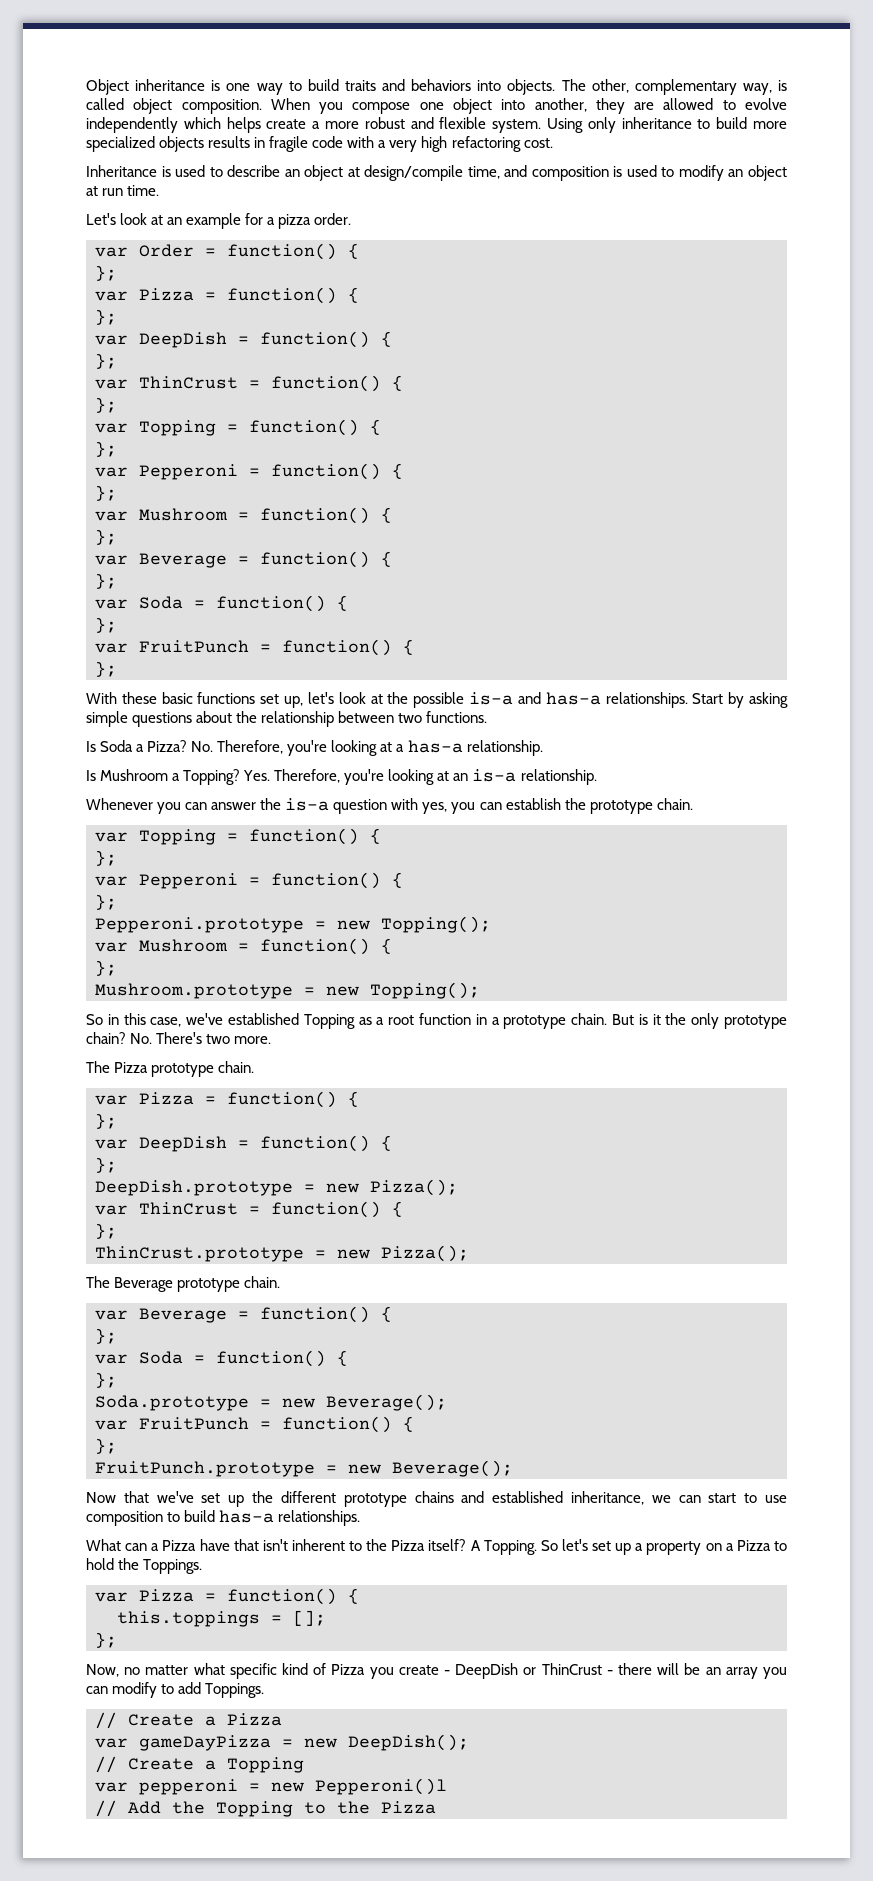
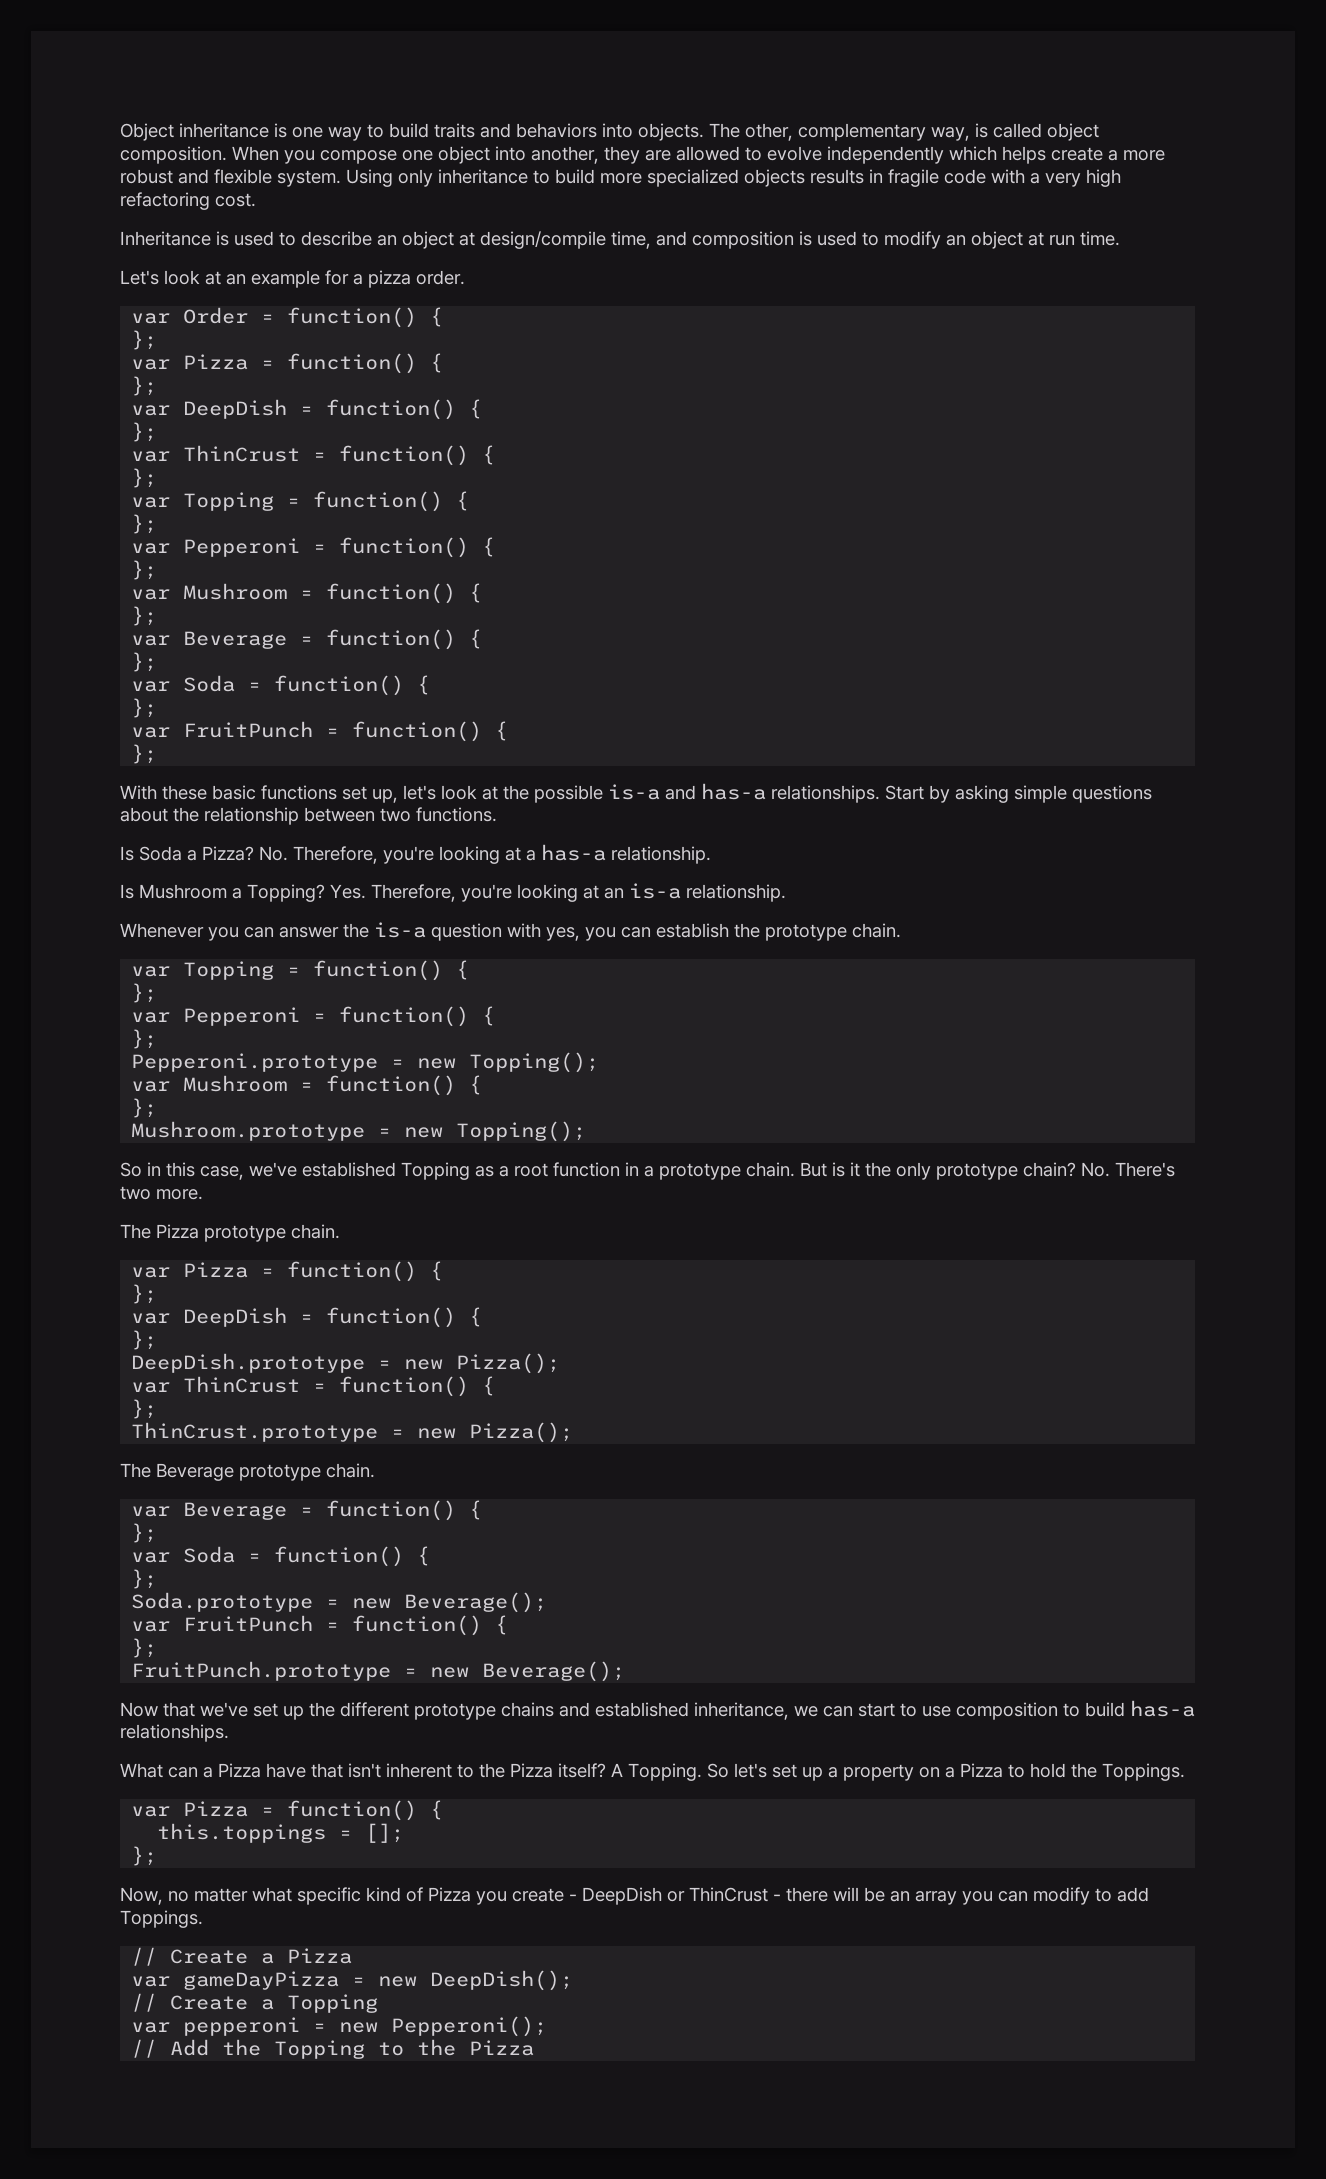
[315,1778,447,1795] Pepperoni()l -> [391,2016,548,2037] Pepperoni();

